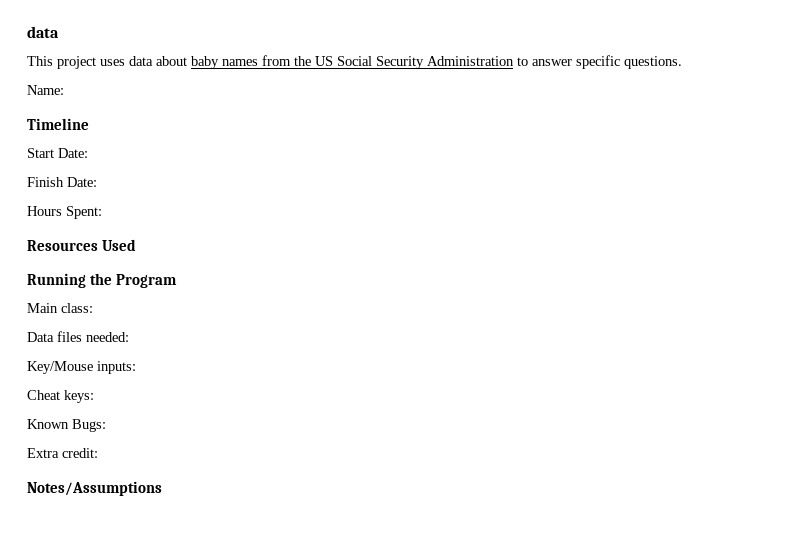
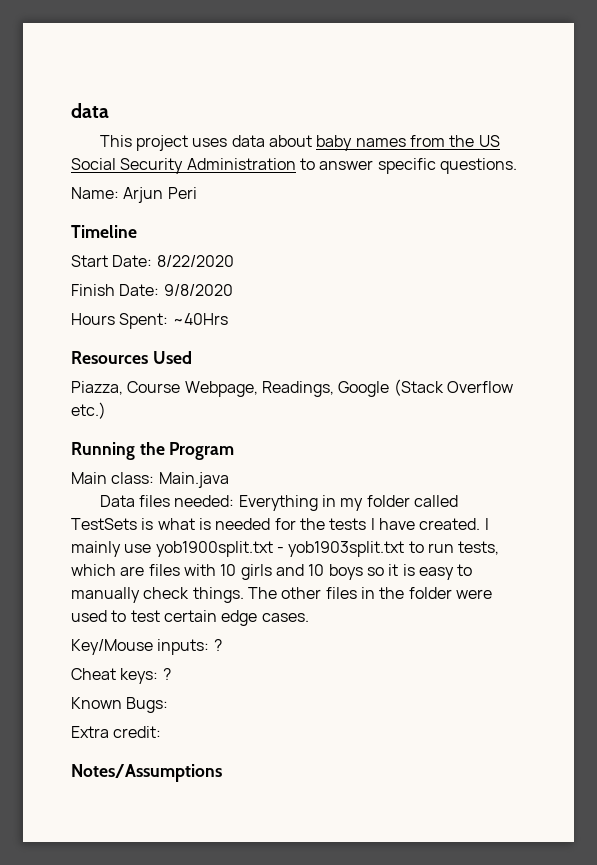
(64, 90) none -> [123,187,197,203] Arjun Peri
(88, 153) none -> [156,255,234,267] 8/22/2020
(97, 182) none -> [163,284,233,296] 9/8/2020
(102, 212) none -> [172,313,228,325] ~40Hrs
(136, 245) none -> [71,379,513,397] [71,402,106,419] // Piazza, Course Webpage, Readings, Google (Stack Overflow etc.)
(93, 308) none -> [158,472,229,488] Main.java
(129, 337) none -> [238,495,459,511] [71,518,489,530] [71,541,500,557] [71,564,473,580] [71,587,492,603] [71,610,309,626] Everything in my folder called TestSets is what is needed for the tests I have created. I mainly use yob1900split.txt - yob1903split.txt to run tests, which are files with 10 girls and 10 boys so it is easy to manually check things. The other files in the folder were used to test certain edge cases.
(136, 367) none -> [213,639,222,651] ?
(94, 396) none -> [162,668,171,680] ?

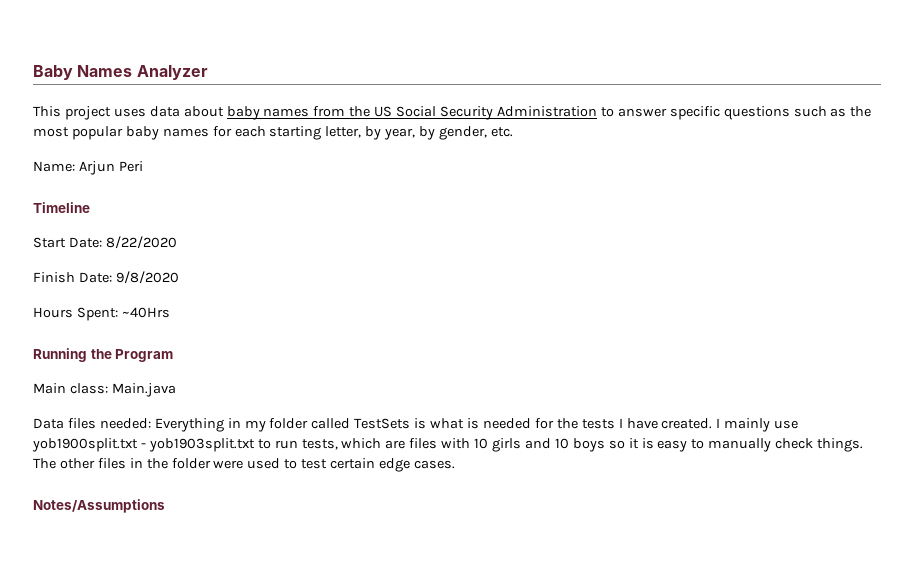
[71,103,109,118] data -> [33,65,208,80] Baby Names Analyzer
[439,158,517,174] questions. -> [723,106,872,120] [33,126,513,140] questions such as the most popular baby names for each starting letter, by year, by gender, etc.
[71,351,192,364] [71,379,513,397] [71,402,106,419] // Resources Used // Piazza, Course Webpage, Readings, Google (Stack Overflow etc.) -> (170, 312) none
[71,639,222,655] [71,668,171,684] [71,697,169,713] [71,726,162,738] // Key/Mouse inputs: ? // Cheat keys: ? // Known Bugs: // Extra credit: -> (455, 464) none

